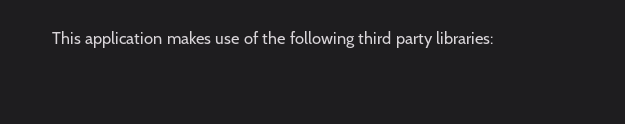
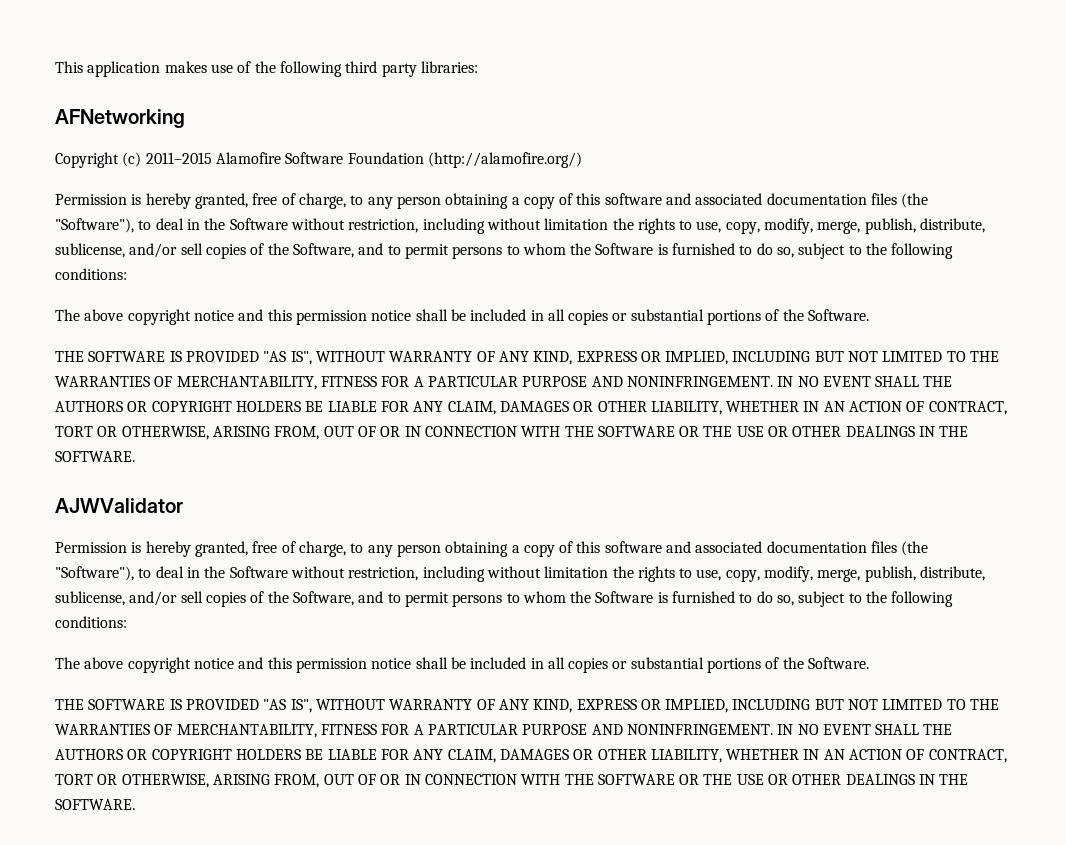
(494, 37) none -> [55,109,185,128] [55,152,582,168] [55,193,929,209] [55,218,986,234] [55,243,954,259] [55,268,127,280] [55,309,870,325] [55,351,1000,365] [55,376,953,390] [55,401,1007,415] [55,426,969,440] [55,451,135,462] [55,498,183,513] [55,541,929,557] [55,566,986,582] [55,591,954,607] [55,616,127,628] [55,657,870,673] [55,699,1000,713] [55,724,953,738] [55,749,1007,763] [55,774,969,788] [55,799,135,810] // AFNetworking // Copyright (c) 2011–2015 Alamofire Software Foundation (http://alamofire.org/) // Permission is hereby granted, free of charge, to any person obtaining a copy of this software and associated documentation files (the "Software"), to deal in the Software without restriction, including without limitation the rights to use, copy, modify, merge, publish, distribute, sublicense, and/or sell copies of the Software, and to permit persons to whom the Software is furnished to do so, subject to the following conditions: // The above copyright notice and this permission notice shall be included in all copies or substantial portions of the Software. // THE SOFTWARE IS PROVIDED "AS IS", WITHOUT WARRANTY OF ANY KIND, EXPRESS OR IMPLIED, INCLUDING BUT NOT LIMITED TO THE WARRANTIES OF MERCHANTABILITY, FITNESS FOR A PARTICULAR PURPOSE AND NONINFRINGEMENT. IN NO EVENT SHALL THE AUTHORS OR COPYRIGHT HOLDERS BE LIABLE FOR ANY CLAIM, DAMAGES OR OTHER LIABILITY, WHETHER IN AN ACTION OF CONTRACT, TORT OR OTHERWISE, ARISING FROM, OUT OF OR IN CONNECTION WITH THE SOFTWARE OR THE USE OR OTHER DEALINGS IN THE SOFTWARE. // AJWValidator // Permission is hereby granted, free of charge, to any person obtaining a copy of this software and associated documentation files (the "Software"), to deal in the Software without restriction, including without limitation the rights to use, copy, modify, merge, publish, distribute, sublicense, and/or sell copies of the Software, and to permit persons to whom the Software is furnished to do so, subject to the following conditions: // The above copyright notice and this permission notice shall be included in all copies or substantial portions of the Software. // THE SOFTWARE IS PROVIDED "AS IS", WITHOUT WARRANTY OF ANY KIND, EXPRESS OR IMPLIED, INCLUDING BUT NOT LIMITED TO THE WARRANTIES OF MERCHANTABILITY, FITNESS FOR A PARTICULAR PURPOSE AND NONINFRINGEMENT. IN NO EVENT SHALL THE AUTHORS OR COPYRIGHT HOLDERS BE LIABLE FOR ANY CLAIM, DAMAGES OR OTHER LIABILITY, WHETHER IN AN ACTION OF CONTRACT, TORT OR OTHERWISE, ARISING FROM, OUT OF OR IN CONNECTION WITH THE SOFTWARE OR THE USE OR OTHER DEALINGS IN THE SOFTWARE.

